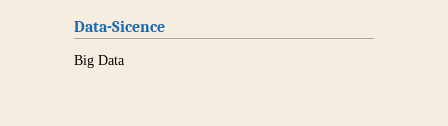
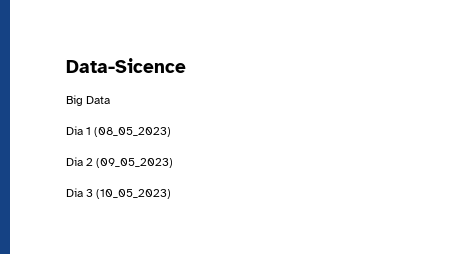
(125, 60) none -> [66,126,172,137] [66,157,174,168] [66,188,172,199] // Dia 1 (08_05_2023) // Dia 2 (09_05_2023) // Dia 3 (10_05_2023)

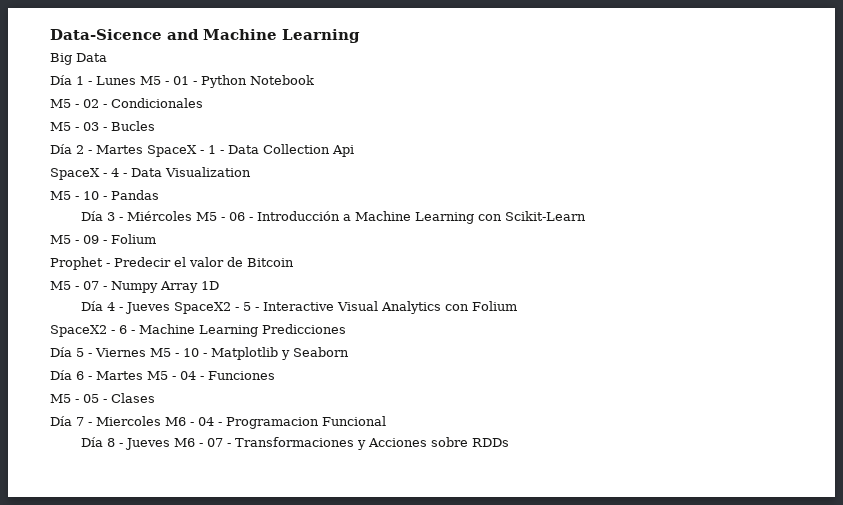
(186, 65) none -> [167,29,360,43] and Machine Learning
[66,126,172,137] [66,157,174,168] [66,188,172,199] Dia 1 (08_05_2023) // Dia 2 (09_05_2023) // Dia 3 (10_05_2023) -> [50,75,314,88] [50,98,203,108] [50,121,155,131] [50,144,354,157] [50,167,251,180] [50,190,159,200] [81,211,587,224] [50,234,156,244] [50,257,294,270] [50,281,219,293] [81,301,518,314] [50,324,346,337] [50,347,349,360] [50,370,275,380] [50,393,155,403] [50,416,386,429] [81,437,510,450] Día 1 - Lunes M5 - 01 - Python Notebook // M5 - 02 - Condicionales // M5 - 03 - Bucles // Día 2 - Martes SpaceX - 1 - Data Collection Api // SpaceX - 4 - Data Visualization // M5 - 10 - Pandas // Día 3 - Miércoles M5 - 06 - Introducción a Machine Learning con Scikit-Learn // M5 - 09 - Folium // Prophet - Predecir el valor de Bitcoin // M5 - 07 - Numpy Array 1D // Día 4 - Jueves SpaceX2 - 5 - Interactive Visual Analytics con Folium // SpaceX2 - 6 - Machine Learning Predicciones // Día 5 - Viernes M5 - 10 - Matplotlib y Seaborn // Día 6 - Martes M5 - 04 - Funciones // M5 - 05 - Clases // Día 7 - Miercoles M6 - 04 - Programacion Funcional // Día 8 - Jueves M6 - 07 - Transformaciones y Acciones sobre RDDs

